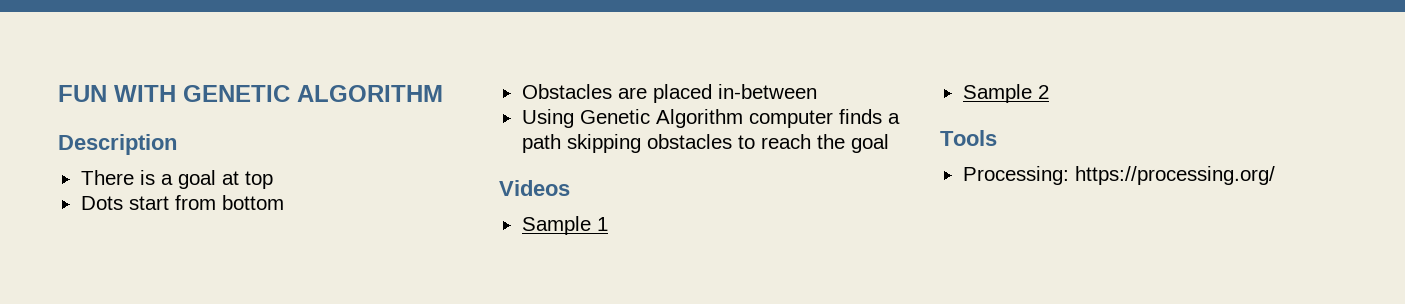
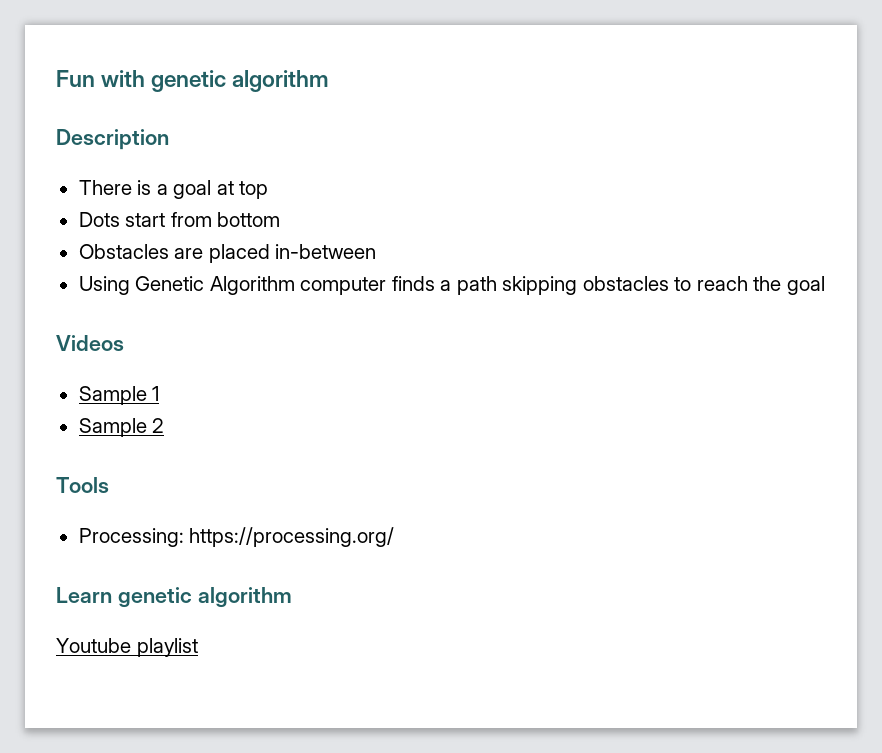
[58,85,443,102] FUN WITH GENETIC ALGORITHM -> [56,70,330,92] Fun with genetic algorithm
(1275, 175) none -> [56,587,292,608] [56,638,198,657] // Learn genetic algorithm // Youtube playlist

